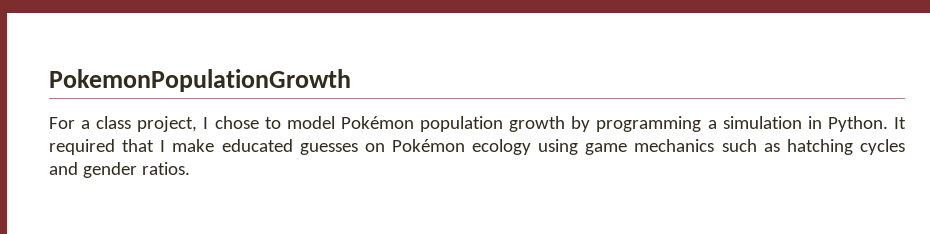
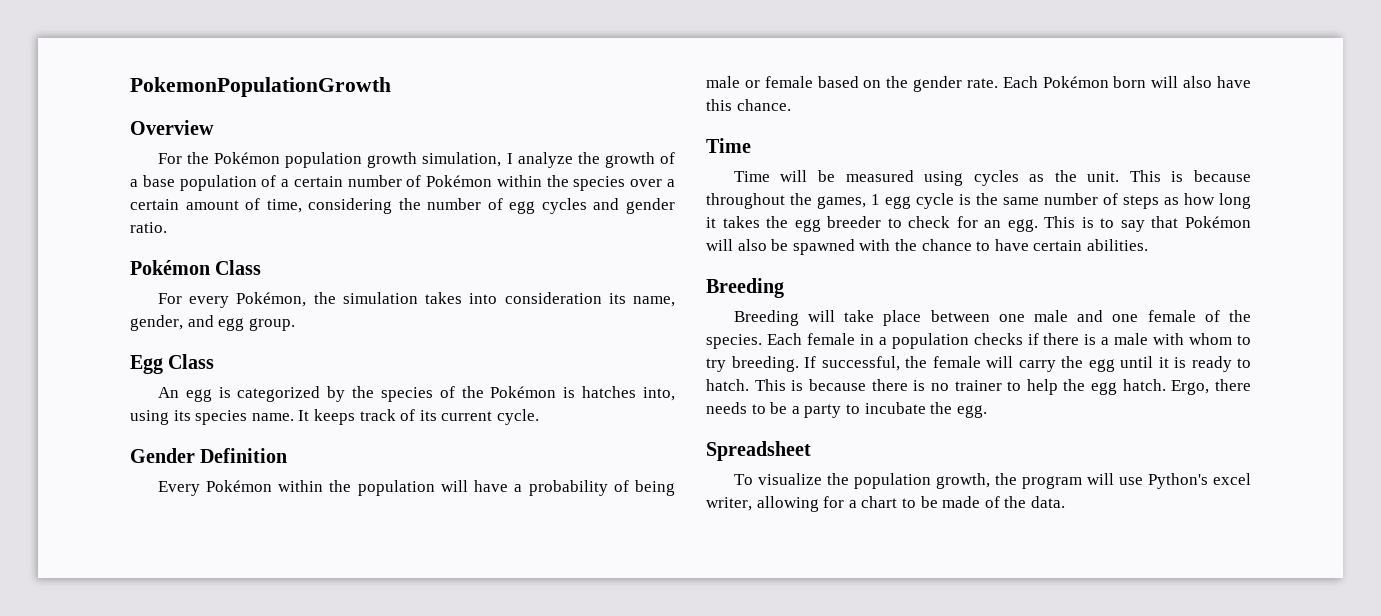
[49,116,907,132] [49,139,905,155] [49,162,190,178] // For a class project, I chose to model Pokémon population growth by programming a simulation in Python. It required that I make educated guesses on Pokémon ecology using game mechanics such as hatching cycles and gender ratios. -> [130,120,214,135] [157,152,675,168] [130,175,675,191] [130,198,675,214] [130,222,167,233] [130,260,262,275] [157,292,675,308] [130,315,295,331] [130,354,215,374] [157,386,675,402] [130,409,539,425] [130,448,288,463] [157,480,675,496] [706,76,1251,92] [706,99,791,111] [706,138,751,153] [733,170,1251,186] [706,193,1251,209] [706,216,1251,232] [706,239,1148,255] [706,278,784,298] [733,310,1251,326] [706,333,1251,349] [706,356,1251,372] [706,379,1252,395] [706,402,987,418] [706,441,811,461] [733,473,1251,489] [706,496,1065,512] // Overview // For the Pokémon population growth simulation, I analyze the growth of a base population of a certain number of Pokémon within the species over a certain amount of time, considering the number of egg cycles and gender ratio. // Pokémon Class // For every Pokémon, the simulation takes into consideration its name, gender, and egg group. // Egg Class // An egg is categorized by the species of the Pokémon is hatches into, using its species name. It keeps track of its current cycle. // Gender Definition // Every Pokémon within the population will have a probability of being male or female based on the gender rate. Each Pokémon born will also have this chance. // Time // Time will be measured using cycles as the unit. This is because throughout the games, 1 egg cycle is the same number of steps as how long it takes the egg breeder to check for an egg. This is to say that Pokémon will also be spawned with the chance to have certain abilities. // Breeding // Breeding will take place between one male and one female of the species. Each female in a population checks if there is a male with whom to try breeding. If successful, the female will carry the egg until it is ready to hatch. This is because there is no trainer to help the egg hatch. Ergo, there needs to be a party to incubate the egg. // Spreadsheet // To visualize the population growth, the program will use Python's excel writer, allowing for a chart to be made of the data.

